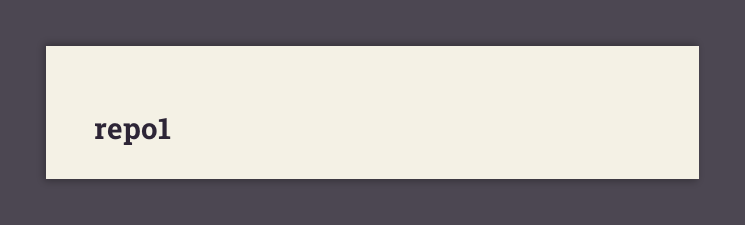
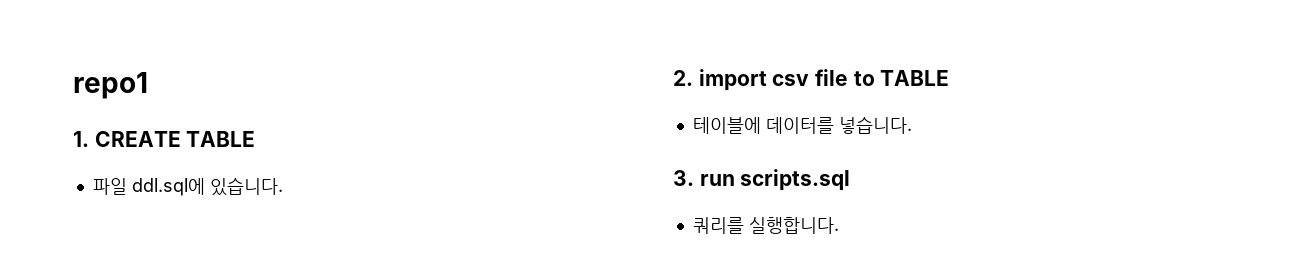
(171, 131) none -> [73,131,256,147] [92,177,283,196] [673,69,950,91] [692,116,912,134] [673,169,851,191] [692,217,839,234] // 1. CREATE TABLE // 파일 ddl.sql에 있습니다. // 2. import csv file to TABLE // 테이블에 데이터를 넣습니다. // 3. run scripts.sql // 쿼리를 실행합니다.

